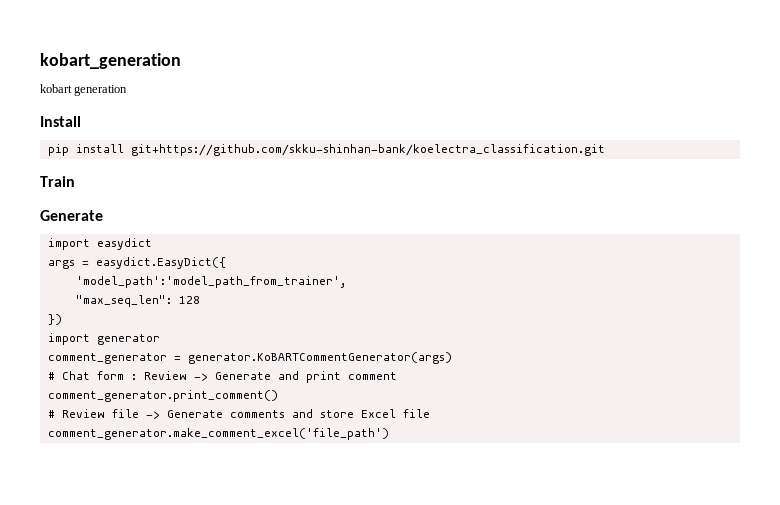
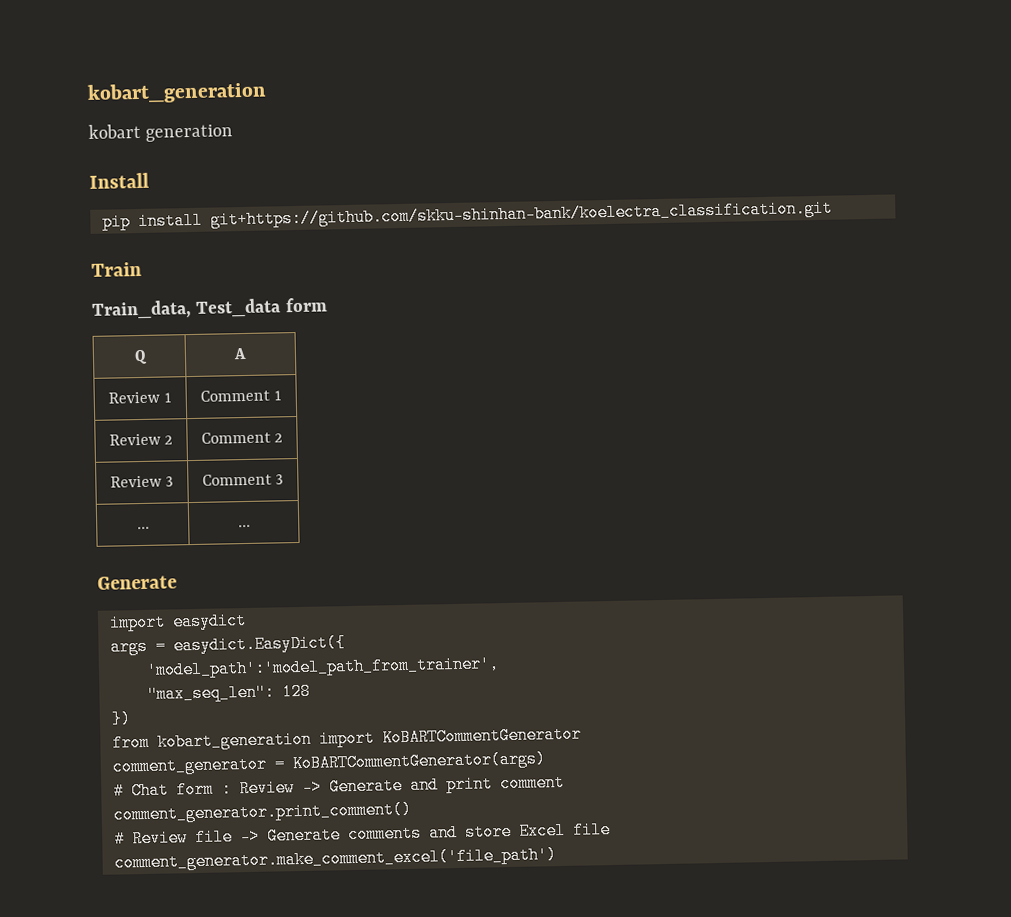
(75, 181) none -> [91,297,328,320] [133,349,148,365] [233,347,247,360] [108,391,172,404] [200,389,282,402] [108,433,174,446] [200,431,284,444] [109,475,175,488] [201,473,285,486] [136,526,150,530] [237,524,251,528] // Train_data, Test_data form // Q | A // Review 1 | Comment 1 // Review 2 | Comment 2 // Review 3 | Comment 3 // ... | ...
[47,333,160,345] import generator -> [111,725,582,752] from kobart_generation import KoBARTCommentGenerator
[187,352,452,364] generator.KoBARTCommentGenerator(args) -> [291,750,546,773] KoBARTCommentGenerator(args)

